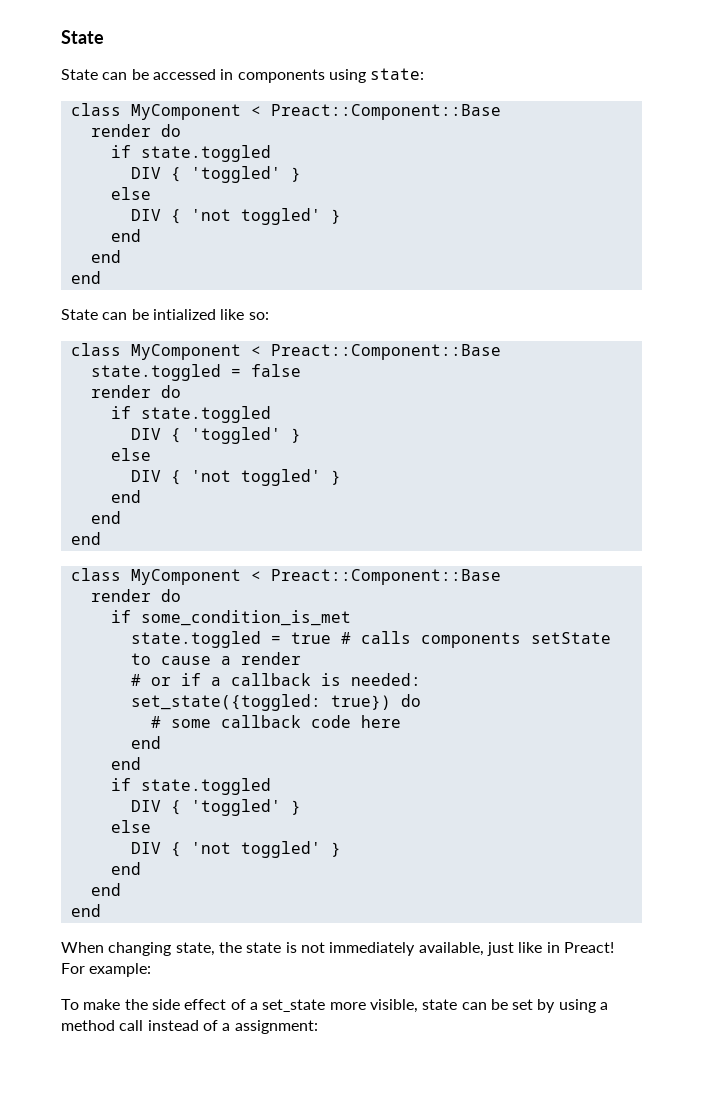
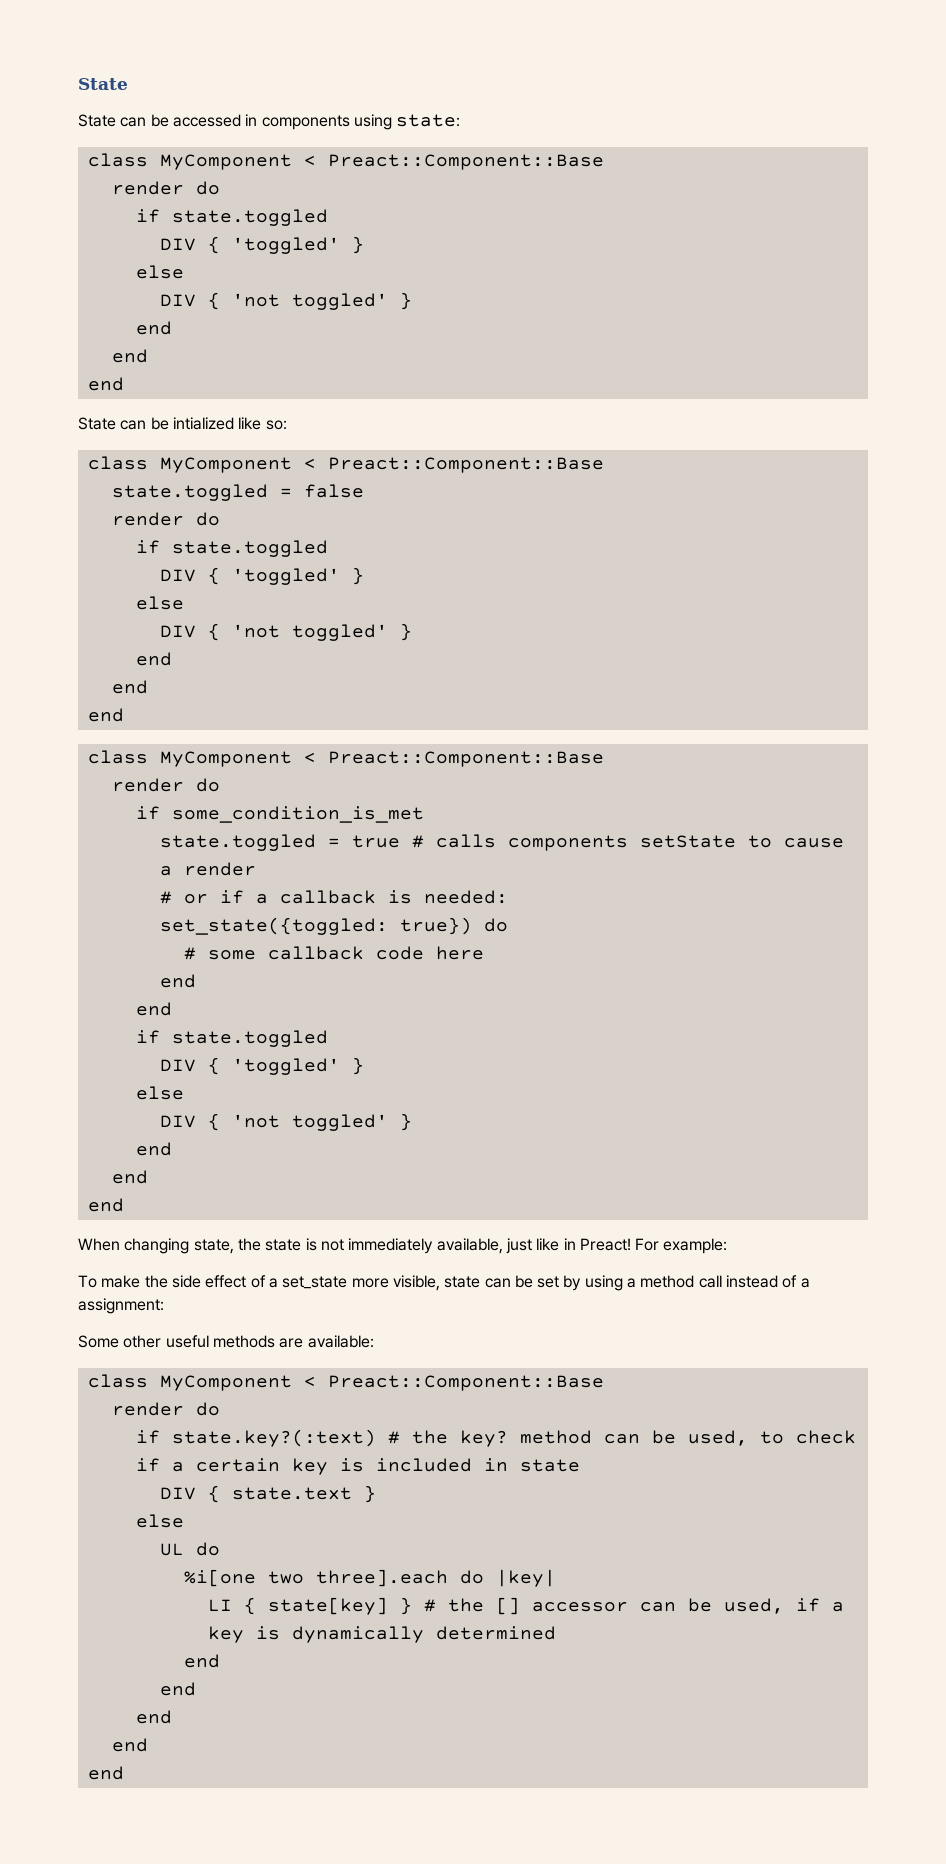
(318, 1027) none -> [78,1335,374,1348] [87,1374,604,1391] [111,1402,220,1416] [135,1429,856,1447] [135,1458,580,1475] [159,1485,376,1503] [135,1514,184,1528] [159,1542,220,1556] [183,1569,556,1587] [207,1597,844,1615] [207,1626,556,1643] [183,1654,220,1668] [159,1682,196,1696] [135,1710,172,1724] [111,1738,148,1752] [87,1766,124,1780] // Some other useful methods are available: // class MyComponent < Preact::Component::Base // render do // if state.key?(:text) # the key? method can be used, to check if a certain key is included in state // DIV { state.text } // else // UL do // %i[one two three].each do |key| // LI { state[key] } # the [] accessor can be used, if a key is dynamically determined // end // end // end // end // end

